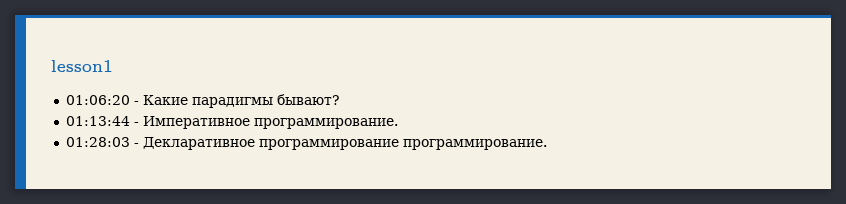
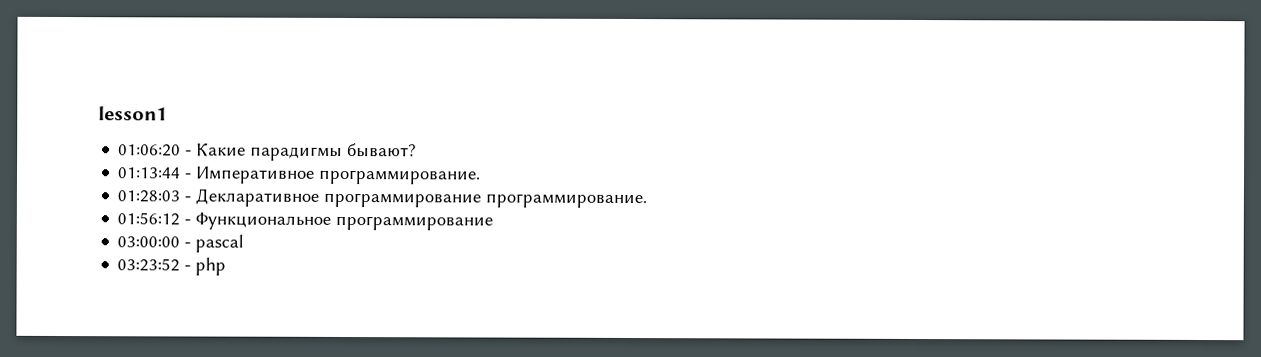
(547, 144) none -> [117,212,494,231] [117,234,245,253] [117,257,227,276] // 01:56:12 - Функциональное программирование // 03:00:00 - pascal // 03:23:52 - php

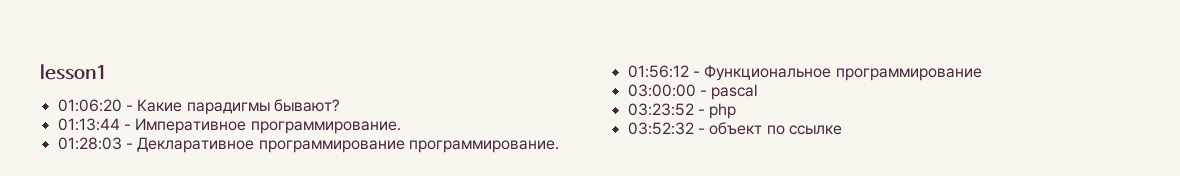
(227, 266) none -> [627,122,842,135] // 03:52:32 - объект по ссылке

